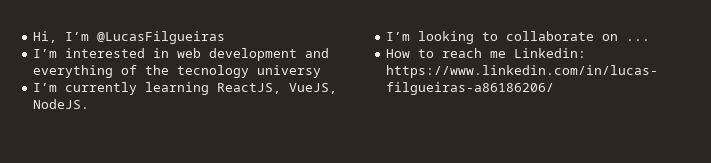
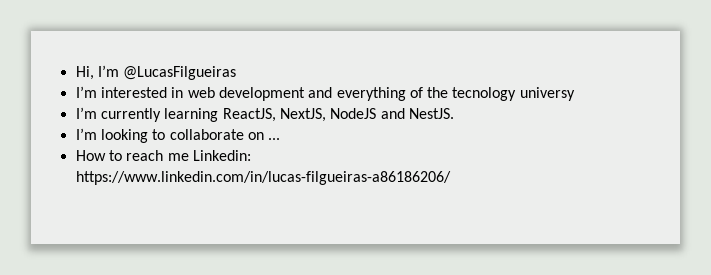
[289,83,338,94] [33,99,90,109] VueJS, NodeJS. -> [279,108,454,122] NextJS, NodeJS and NestJS.

